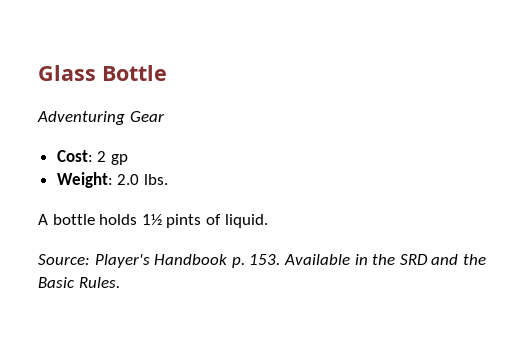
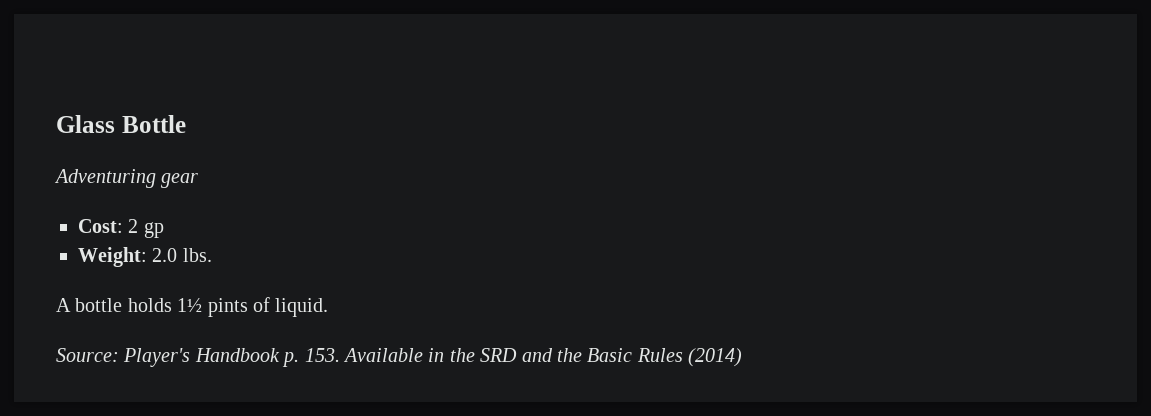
[129,111,164,122] Gear -> [161,173,199,188] gear
[78,277,120,288] Rules. -> [636,348,743,367] Rules (2014)

